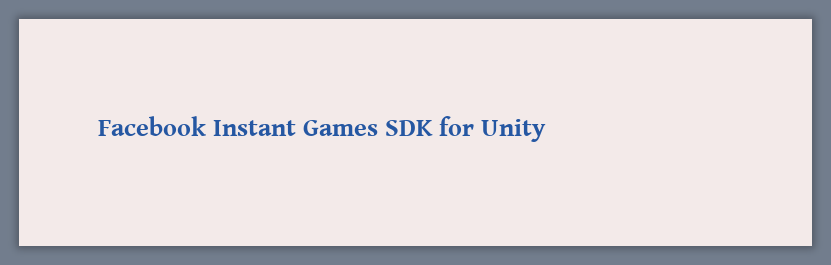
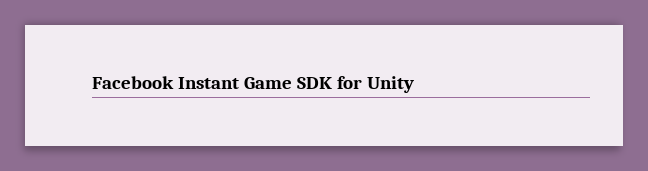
[303,120,379,136] Games -> [243,77,292,89] Game

